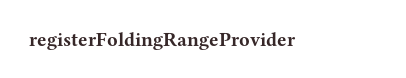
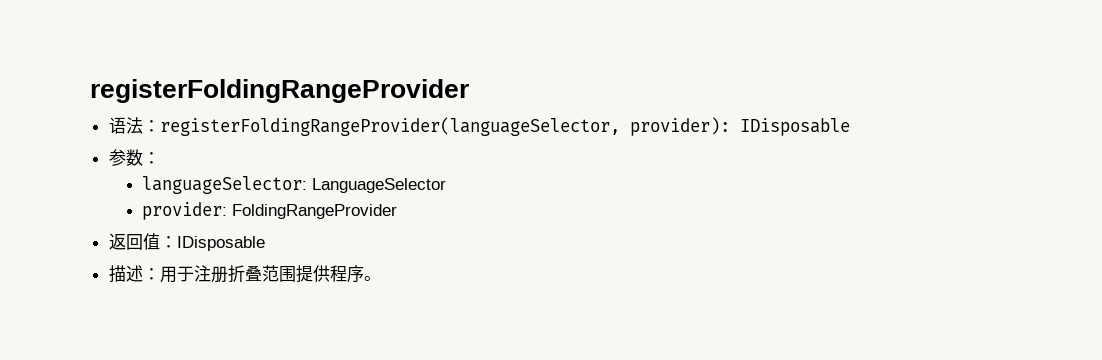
(296, 41) none -> [108,117,850,136] [108,149,160,166] [142,176,447,194] [142,202,398,220] [108,233,265,251] [108,265,381,283] // 语法：registerFoldingRangeProvider(languageSelector, provider): IDisposable // 参数： // languageSelector: LanguageSelector // provider: FoldingRangeProvider // 返回值：IDisposable // 描述：用于注册折叠范围提供程序。

